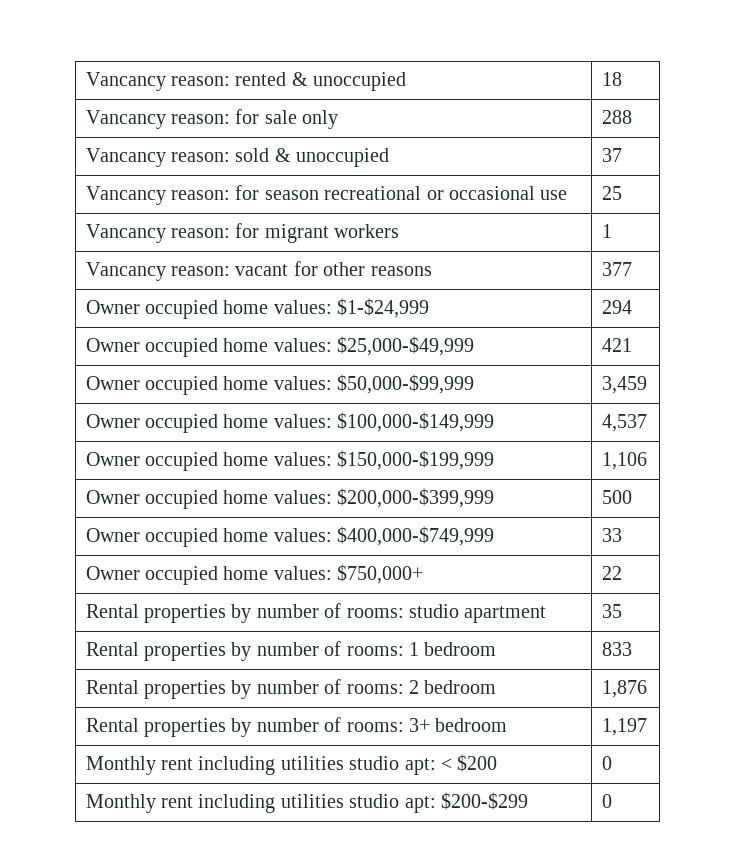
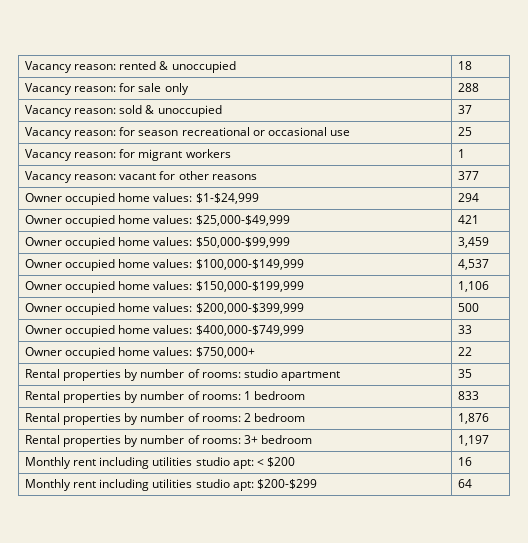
[85,72,166,91] Vancancy -> [25,61,73,73] Vacancy
[85,110,166,129] Vancancy -> [25,83,73,95] Vacancy
[85,148,166,167] Vancancy -> [25,105,73,117] Vacancy
[85,186,166,205] Vancancy -> [25,127,73,139] Vacancy
[85,224,166,243] Vancancy -> [25,149,73,161] Vacancy
[85,262,166,281] Vancancy -> [25,171,73,183] Vacancy
[601,756,612,770] 0 -> [458,457,473,466] 16
[601,794,612,808] 0 -> [458,479,473,488] 64

